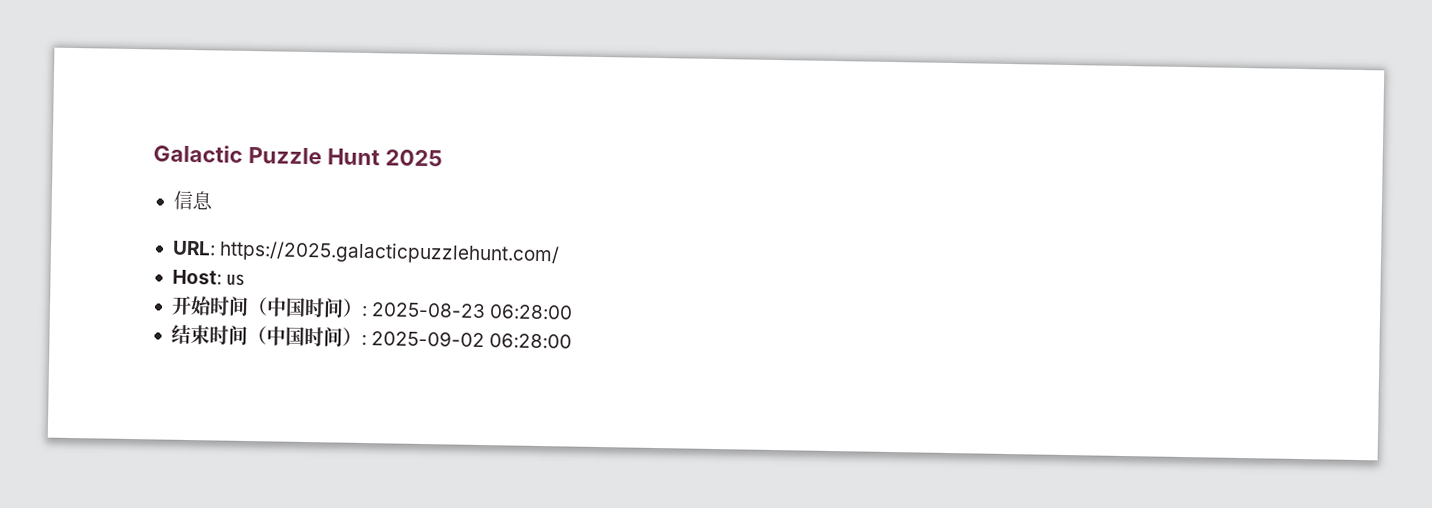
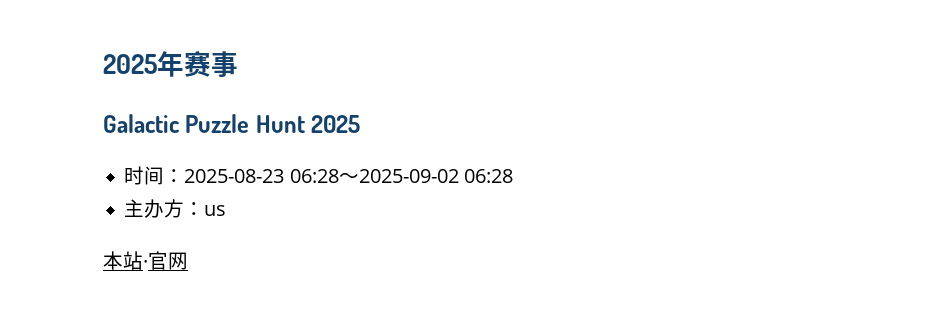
(153, 153) none -> [103,50,238,77] 2025年赛事 //
[172,190,213,211] [171,240,561,266] [171,269,246,286] [170,295,574,320] [170,324,573,349] 信息 // URL: https://2025.galacticpuzzlehunt.com/ // Host: us // 开始时间（中国时间）: 2025-08-23 06:28:00 // 结束时间（中国时间）: 2025-09-02 06:28:00 -> [124,166,513,185] [124,199,227,218] [103,251,188,270] 时间：2025-08-23 06:28～2025-09-02 06:28 // 主办方：us // 本站·官网

